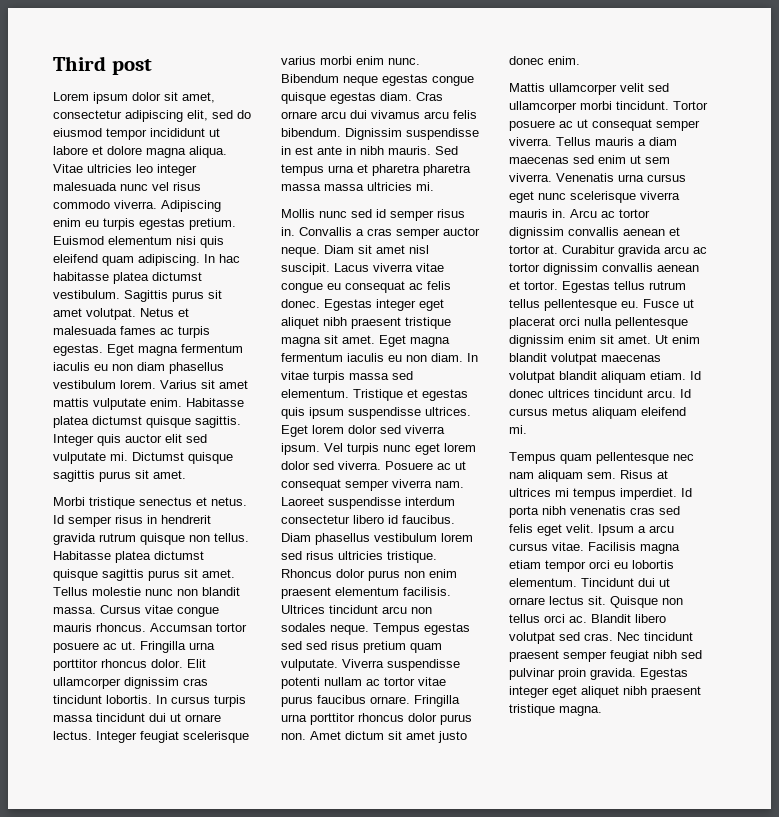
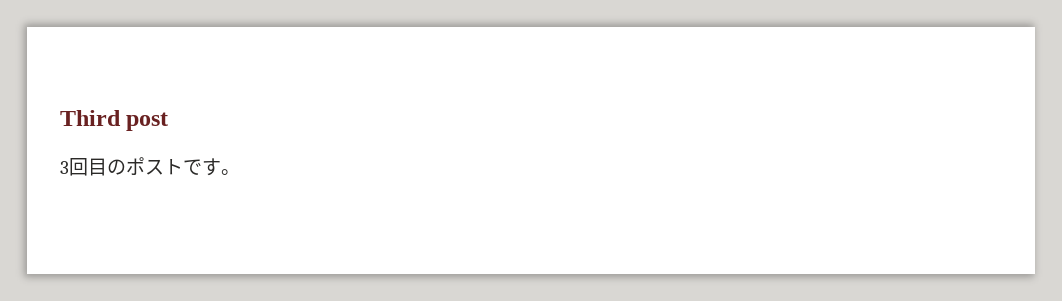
[53,92,215,104] [53,110,251,122] [53,128,220,140] [53,146,227,158] [53,164,197,176] [53,182,201,191] [53,200,221,212] [53,218,236,230] [53,236,224,248] [53,254,240,266] [53,272,202,284] [53,290,222,302] [53,308,189,320] [53,326,210,338] [53,344,243,356] [53,362,224,374] [53,380,248,389] [53,398,244,410] [53,416,241,428] [53,434,207,446] [53,452,233,464] [53,470,186,482] [53,497,247,509] [53,515,211,527] [53,533,249,545] [53,551,204,563] [53,569,235,581] [53,587,240,596] [53,605,219,617] [53,623,247,632] [53,641,215,653] [53,659,206,671] [53,677,208,689] [53,695,246,707] [53,713,221,722] [53,731,249,743] [281,56,420,65] [281,74,474,86] [281,92,443,104] [281,110,477,119] [281,128,479,140] [281,146,458,155] [281,164,471,176] [281,182,434,191] [281,209,465,221] [281,227,480,239] [281,245,429,257] [281,263,444,275] [281,281,451,293] [281,299,444,311] [281,317,451,329] [281,335,450,347] [281,353,478,362] [281,371,413,383] [281,389,468,401] [281,407,471,419] [281,425,445,437] [281,443,476,455] [281,461,466,470] [281,479,464,491] [281,497,455,509] [281,515,455,524] [281,533,473,545] [281,551,437,563] [281,569,457,581] [281,587,451,599] [281,605,432,614] [281,623,470,635] [281,641,442,653] [281,659,460,671] [281,677,446,689] [281,695,460,707] [281,713,472,725] [281,731,467,743] [509,56,580,65] [509,83,669,95] [509,101,708,113] [509,119,700,131] [509,137,677,146] [509,155,670,164] [509,173,686,182] [509,191,680,203] [509,209,650,218] [509,227,680,239] [509,245,707,257] [509,263,699,275] [509,281,686,293] [509,299,694,311] [509,317,688,329] [509,335,700,347] [509,353,661,365] [509,371,701,383] [509,389,691,398] [509,407,686,419] [509,425,527,434] [509,452,694,464] [509,470,668,482] [509,488,692,500] [509,506,680,518] [509,524,674,536] [509,542,680,554] [509,560,674,572] [509,578,670,587] [509,596,683,608] [509,614,666,623] [509,632,693,644] [509,650,702,662] [509,668,688,680] [509,686,701,698] [509,704,602,716] Lorem ipsum dolor sit amet, consectetur adipiscing elit, sed do eiusmod tempor incididunt ut labore et dolore magna aliqua. Vitae ultricies leo integer malesuada nunc vel risus commodo viverra. Adipiscing enim eu turpis egestas pretium. Euismod elementum nisi quis eleifend quam adipiscing. In hac habitasse platea dictumst vestibulum. Sagittis purus sit amet volutpat. Netus et malesuada fames ac turpis egestas. Eget magna fermentum iaculis eu non diam phasellus vestibulum lorem. Varius sit amet mattis vulputate enim. Habitasse platea dictumst quisque sagittis. Integer quis auctor elit sed vulputate mi. Dictumst quisque sagittis purus sit amet. // Morbi tristique senectus et netus. Id semper risus in hendrerit gravida rutrum quisque non tellus. Habitasse platea dictumst quisque sagittis purus sit amet. Tellus molestie nunc non blandit massa. Cursus vitae congue mauris rhoncus. Accumsan tortor posuere ac ut. Fringilla urna porttitor rhoncus dolor. Elit ullamcorper dignissim cras tincidunt lobortis. In cursus turpis massa tincidunt dui ut ornare lectus. Integer feugiat scelerisque varius morbi enim nunc. Bibendum neque egestas congue quisque egestas diam. Cras ornare arcu dui vivamus arcu felis bibendum. Dignissim suspendisse in est ante in nibh mauris. Sed tempus urna et pharetra pharetra massa massa ultricies mi. // Mollis nunc sed id semper risus in. Convallis a cras semper auctor neque. Diam sit amet nisl suscipit. Lacus viverra vitae congue eu consequat ac felis donec. Egestas integer eget aliquet nibh praesent tristique magna sit amet. Eget magna fermentum iaculis eu non diam. In vitae turpis massa sed elementum. Tristique et egestas quis ipsum suspendisse ultrices. Eget lorem dolor sed viverra ipsum. Vel turpis nunc eget lorem dolor sed viverra. Posuere ac ut consequat semper viverra nam. Laoreet suspendisse interdum consectetur libero id faucibus. Diam phasellus vestibulum lorem sed risus ultricies tristique. Rhoncus dolor purus non enim praesent elementum facilisis. Ultrices tincidunt arcu non sodales neque. Tempus egestas sed sed risus pretium quam vulputate. Viverra suspendisse potenti nullam ac tortor vitae purus faucibus ornare. Fringilla urna porttitor rhoncus dolor purus non. Amet dictum sit amet justo donec enim. // Mattis ullamcorper velit sed ullamcorper morbi tincidunt. Tortor posuere ac ut consequat semper viverra. Tellus mauris a diam maecenas sed enim ut sem viverra. Venenatis urna cursus eget nunc scelerisque viverra mauris in. Arcu ac tortor dignissim convallis aenean et tortor at. Curabitur gravida arcu ac tortor dignissim convallis aenean et tortor. Egestas tellus rutrum tellus pellentesque eu. Fusce ut placerat orci nulla pellentesque dignissim enim sit amet. Ut enim blandit volutpat maecenas volutpat blandit aliquam etiam. Id donec ultrices tincidunt arcu. Id cursus metus aliquam eleifend mi. // Tempus quam pellentesque nec nam aliquam sem. Risus at ultrices mi tempus imperdiet. Id porta nibh venenatis cras sed felis eget velit. Ipsum a arcu cursus vitae. Facilisis magna etiam tempor orci eu lobortis elementum. Tincidunt dui ut ornare lectus sit. Quisque non tellus orci ac. Blandit libero volutpat sed cras. Nec tincidunt praesent semper feugiat nibh sed pulvinar proin gravida. Egestas integer eget aliquet nibh praesent tristique magna. -> [60,157,240,176] 3回目のポストです。

